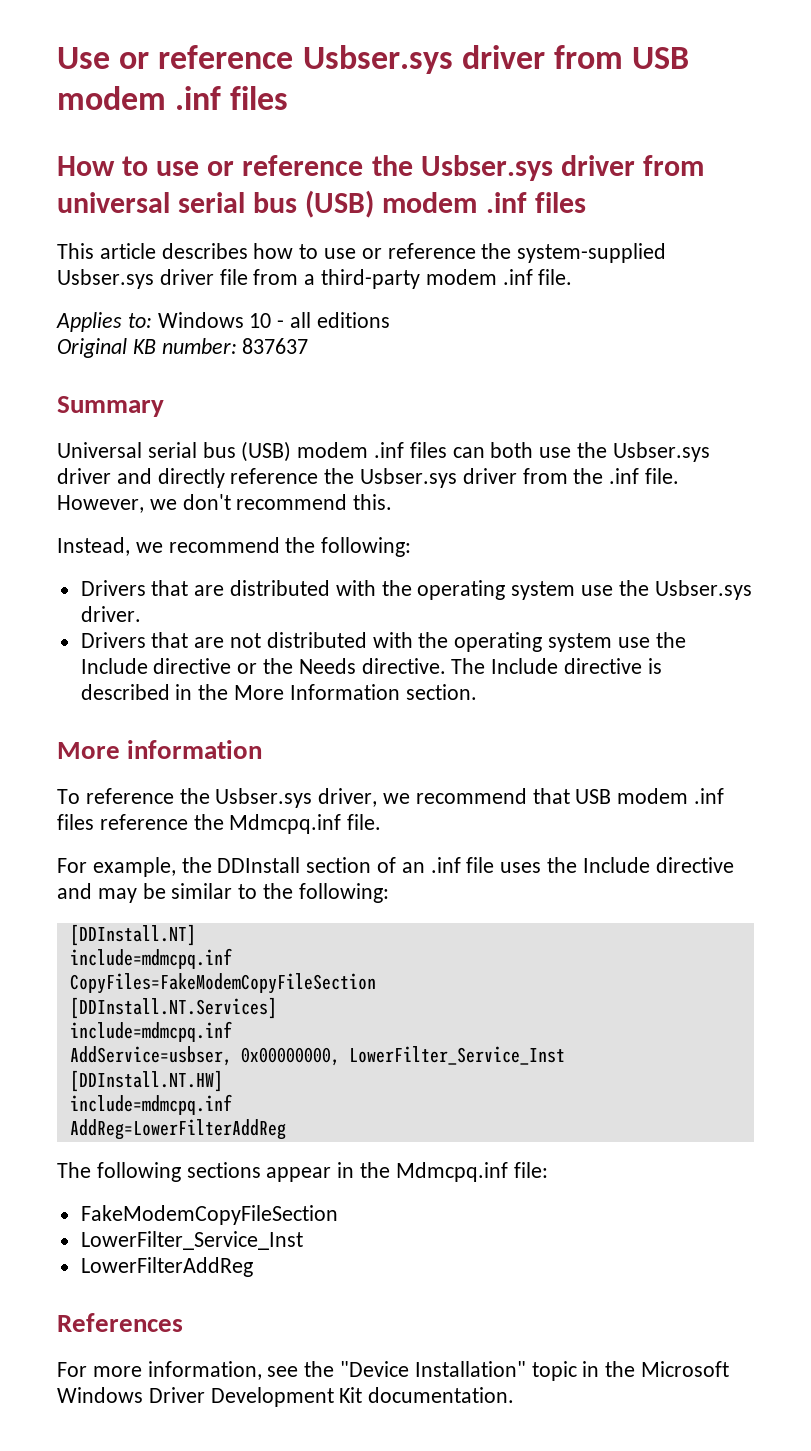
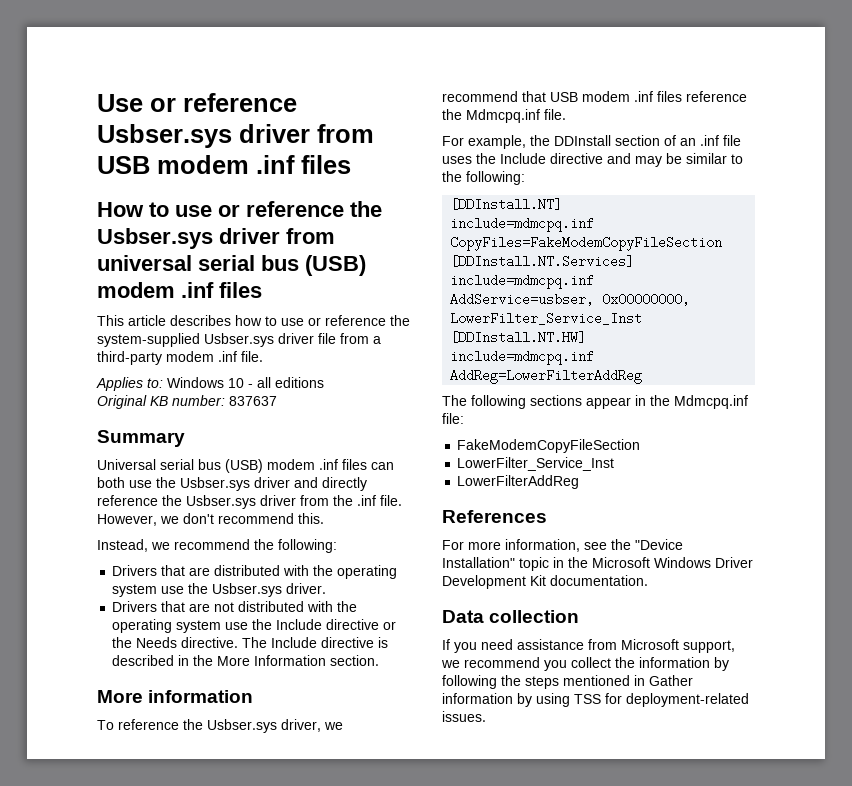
(515, 1395) none -> [442,610,580,623] [442,639,735,653] [441,657,729,671] [442,675,693,689] [442,693,749,707] [442,711,486,722] // Data collection // If you need assistance from Microsoft support, we recommend you collect the information by following the steps mentioned in Gather information by using TSS for deployment-related issues.

